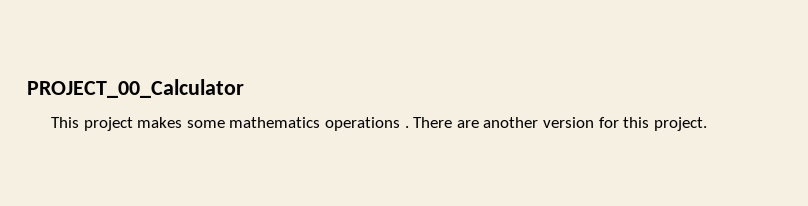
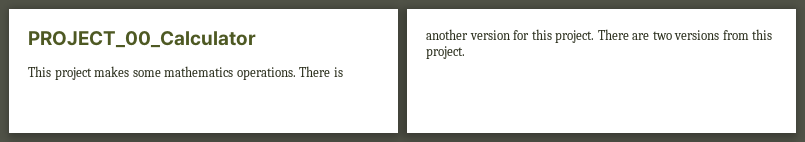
[325,117,479,131] operations . There are -> [236,66,343,80] operations. There is
(707, 124) none -> [597,29,773,40] [426,46,465,59] There are two versions from this project.

